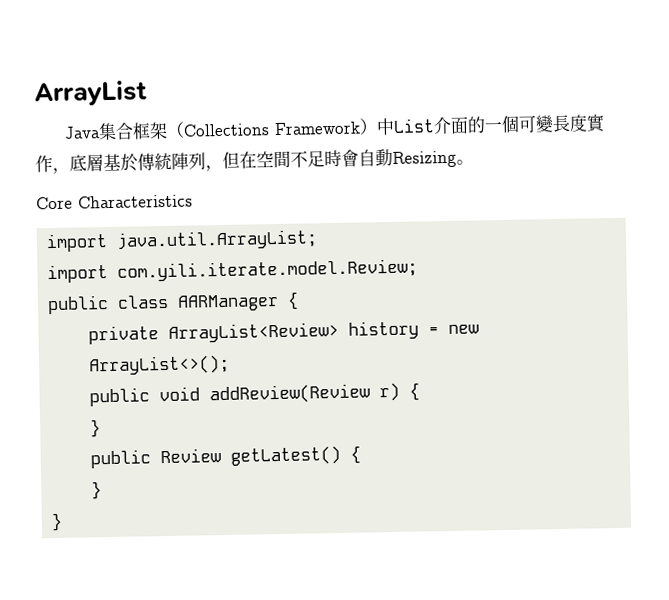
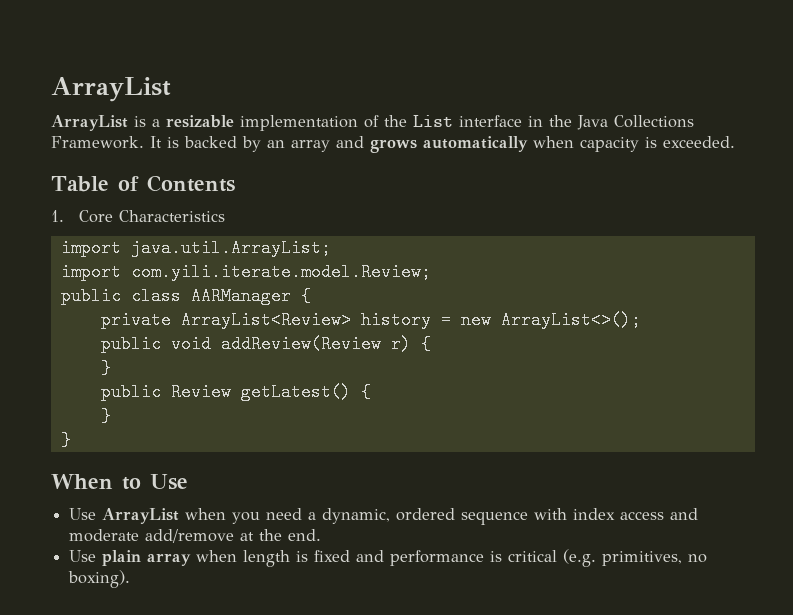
[64,114,607,141] [35,148,474,174] Java集合框架（Collections Framework）中List介面的一個可變長度實作，底層基於傳統陣列，但在空間不足時會自動Resizing。 // -> [51,115,694,131] [51,136,735,153] [51,175,235,192] [51,210,64,222] ArrayList is a resizable implementation of the List interface in the Java Collections Framework. It is backed by an array and grows automatically when capacity is exceeded. // Table of Contents // 1.
(64, 522) none -> [51,474,188,490] [69,508,699,525] [69,529,322,543] [69,549,708,567] [68,570,131,588] // When to Use // Use ArrayList when you need a dynamic, ordered sequence with index access and moderate add/remove at the end. // Use plain array when length is fixed and performance is critical (e.g. primitives, no boxing).

